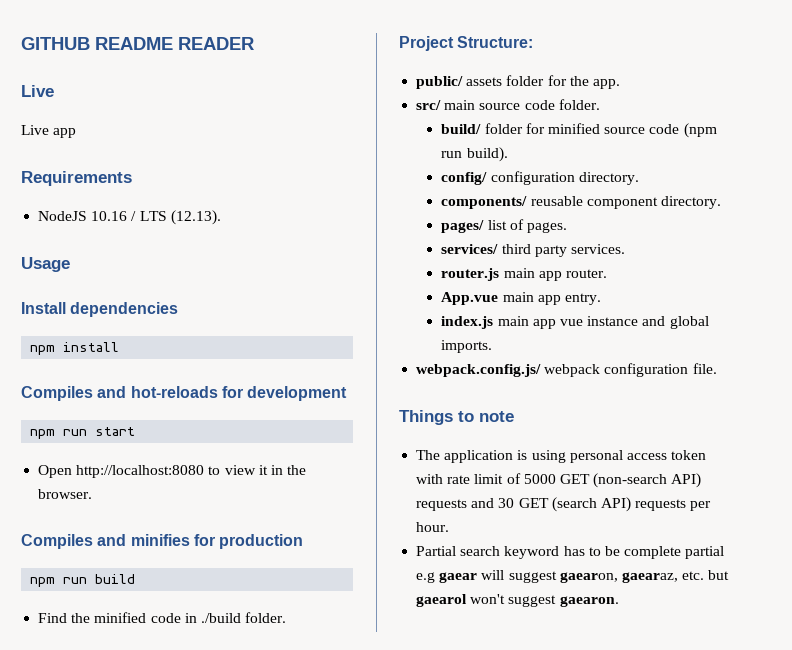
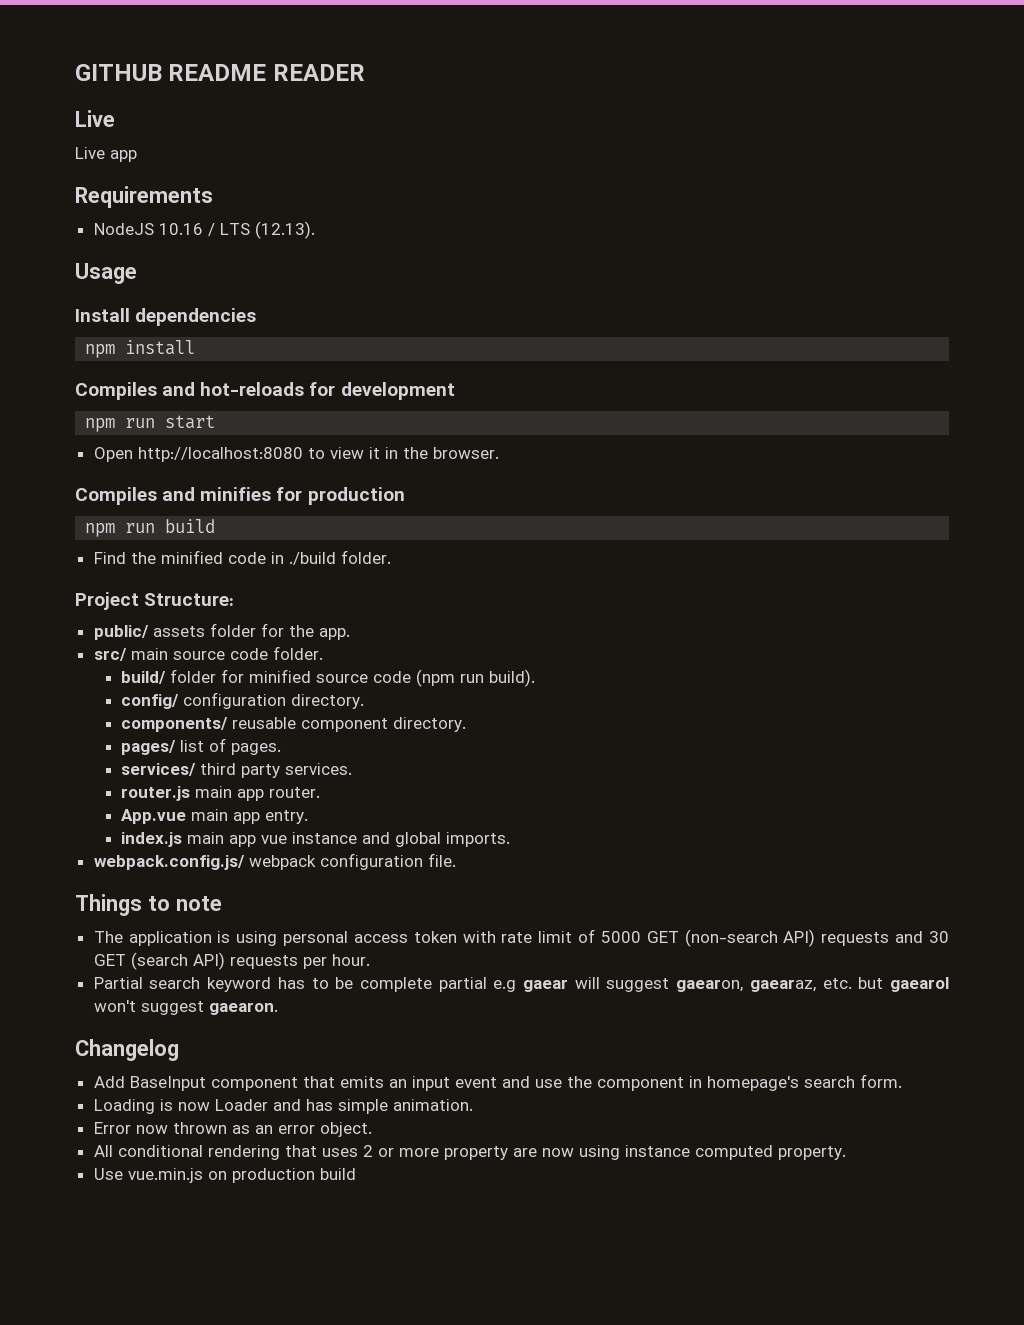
(619, 601) none -> [75,1039,179,1061] [93,1074,902,1091] [93,1099,473,1114] [93,1122,372,1137] [93,1145,846,1160] [93,1168,356,1183] // Changelog // Add BaseInput component that emits an input event and use the component in homepage's search form. // Loading is now Loader and has simple animation. // Error now thrown as an error object. // All conditional rendering that uses 2 or more property are now using instance computed property. // Use vue.min.js on production build

